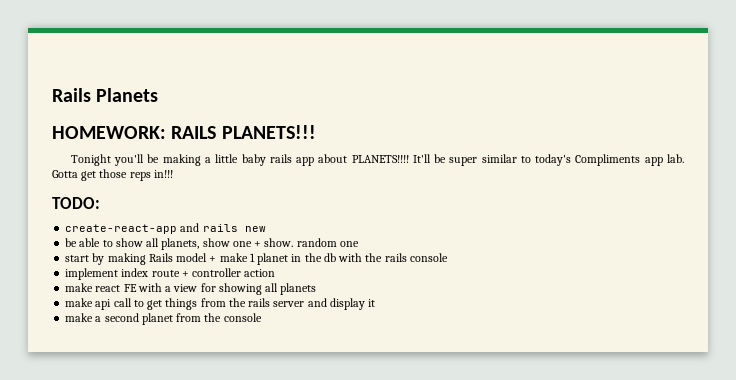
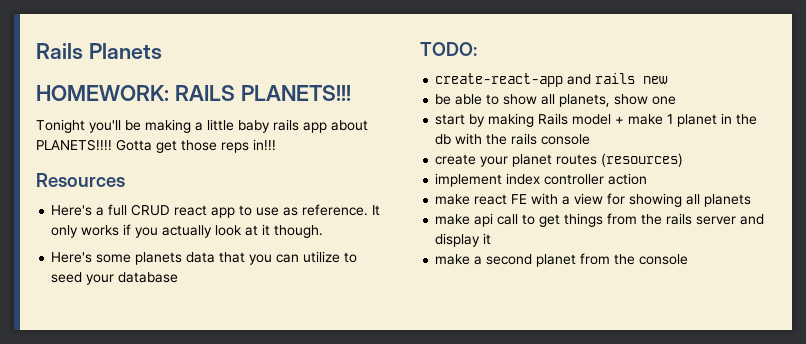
[412,154,684,166] It'll be super similar to today's Compliments app lab. -> (112, 145) none
(173, 174) none -> [36,173,125,187] [51,204,381,218] [51,224,324,238] [51,251,358,265] [51,272,179,285] // Resources // Here's a full CRUD react app to use as reference. It only works if you actually look at it though. // Here's some planets data that you can utilize to seed your database
[254,238,359,247] + show. random one -> (677, 100) none
(448, 257) none -> [435,153,684,167] // create your planet routes (resources)
[151,270,189,277] route + -> (541, 179) none

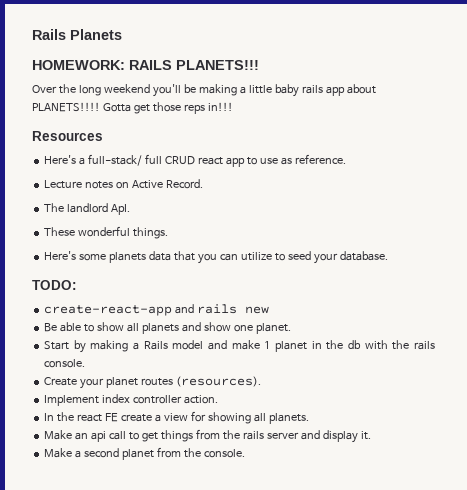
[36,119,85,133] Tonight -> [32,84,150,96] Over the long weekend
(105, 211) none -> [88,154,143,166] full-stack/
[372,205,381,216] [51,224,324,238] It only works if you actually look at it though. -> [44,179,203,189] [44,203,131,215] [44,226,169,239] // Lecture notes on Active Record. // The landlord ApI. // These wonderful things.
[118,272,179,283] database -> [339,251,388,261] database.
[435,94,452,105] be -> [44,323,58,332] Be
[559,94,611,107] planets, -> [141,322,201,334] planets and
[435,114,466,125] // start -> [255,323,291,334] [44,341,70,350] planet. // Start
(535, 120) none -> [133,342,140,350] a
[615,116,625,124] + -> [208,340,228,350] and
[541,134,591,145] [435,154,477,165] console // create -> [44,359,86,368] [44,377,78,386] console. // Create
[601,153,684,167] [435,173,648,187] [435,194,471,205] (resources) // implement index controller action // make -> [175,376,261,387] [44,394,219,406] [44,412,75,422] (resources). // Implement index controller action. // In the
[531,193,559,205] with -> [120,414,152,422] create
[704,194,752,207] [435,214,471,225] planets // make -> [268,413,309,424] [44,430,89,440] planets. // Make an
[483,233,492,245] [435,254,471,265] it // make -> [360,431,371,440] [44,448,73,458] it. // Make
[639,254,689,265] console -> [203,449,245,458] console.

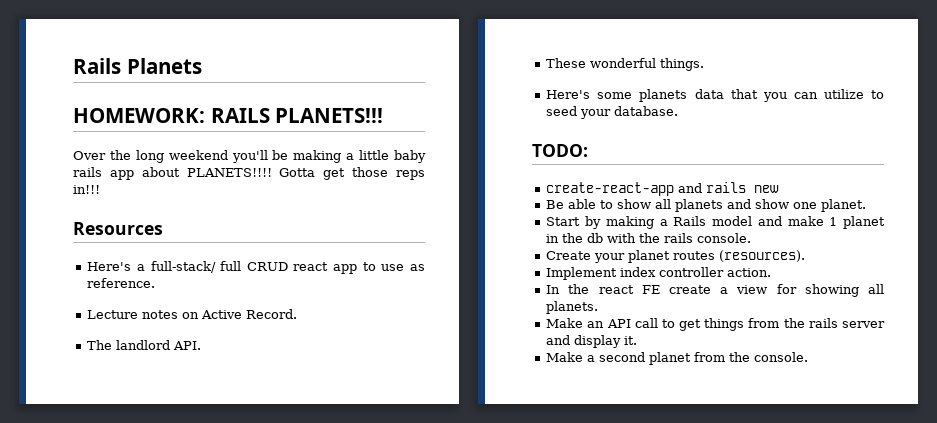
[111,204,131,215] ApI. -> [173,341,202,350] API.
[91,431,107,442] api -> [606,319,631,328] API

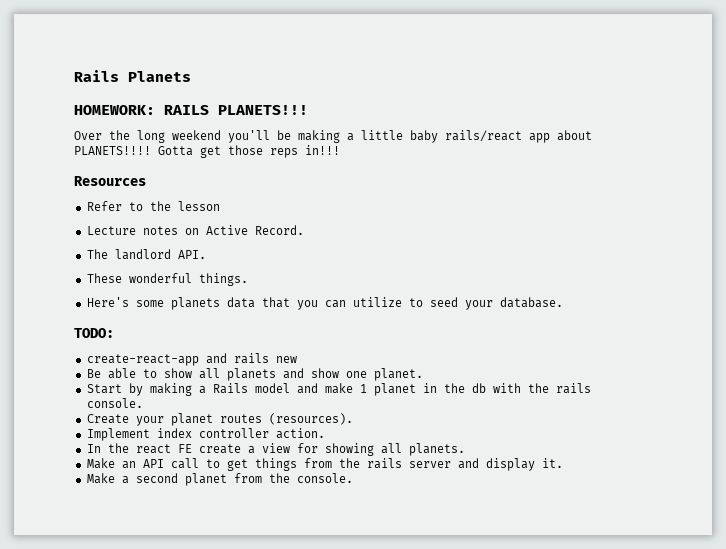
[73,167,102,177] rails -> [445,130,522,142] rails/react
[87,261,425,274] [87,278,156,288] Here's a full-stack/ full CRUD react app to use as reference. -> [86,201,220,211] Refer to the lesson

